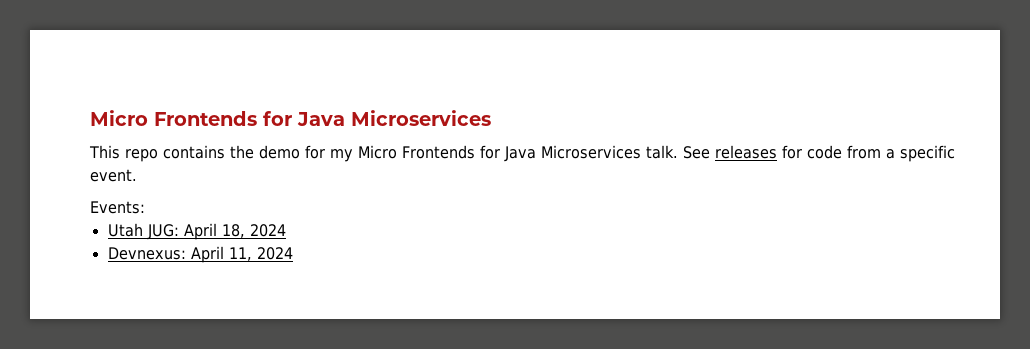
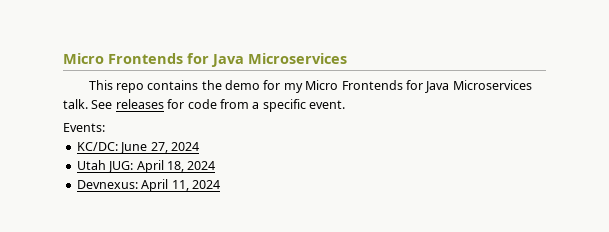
(145, 207) none -> [76,142,199,154] // KC/DC: June 27, 2024

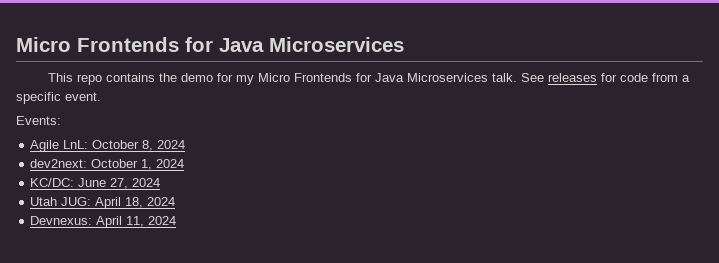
(105, 127) none -> [30,140,186,152] [30,159,185,170] // Agile LnL: October 8, 2024 // dev2next: October 1, 2024

